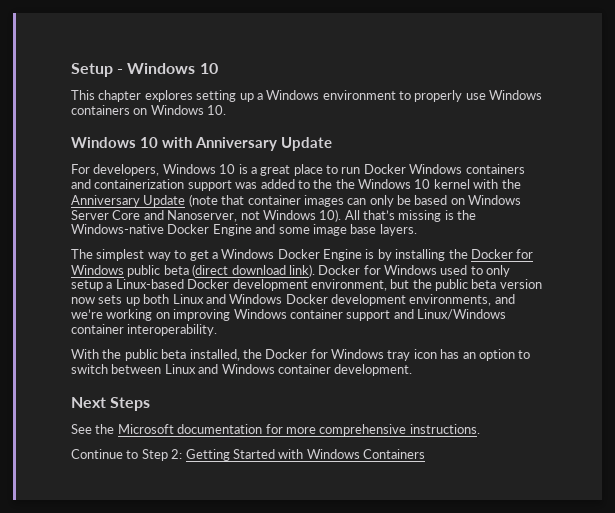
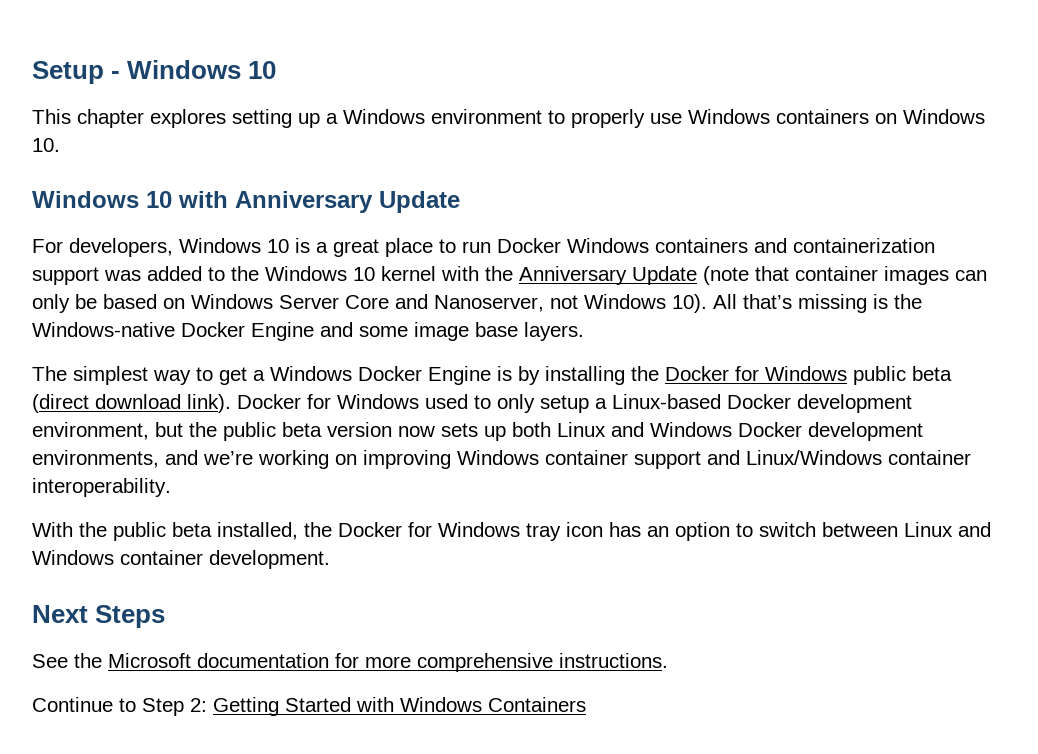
[335,179,355,189] the -> (259, 273) none

